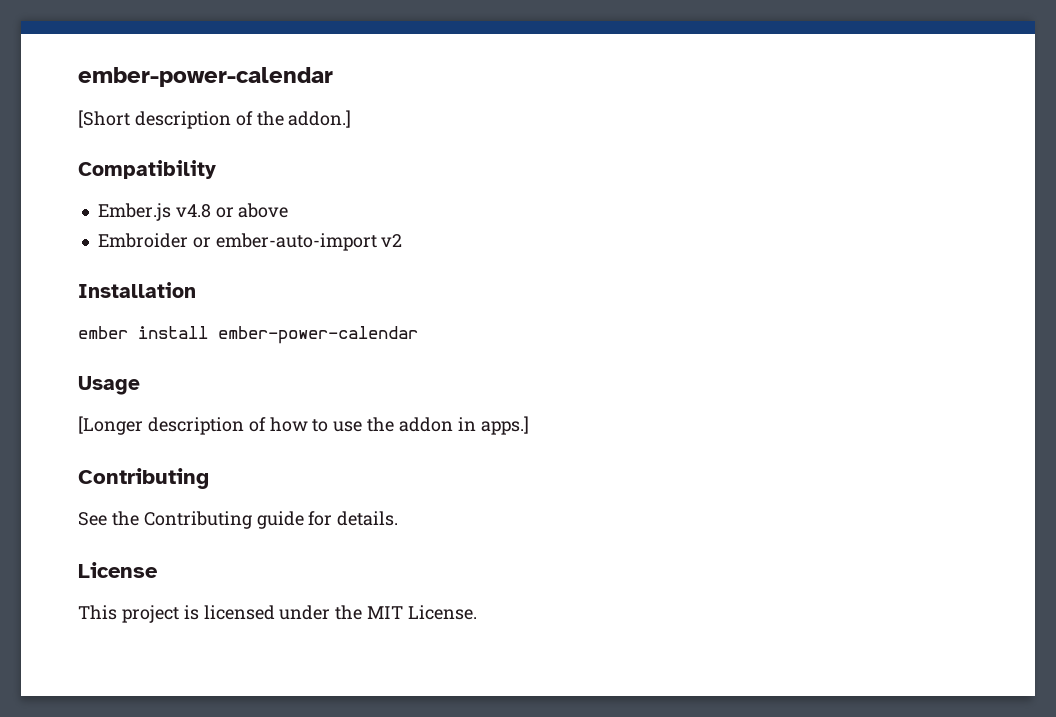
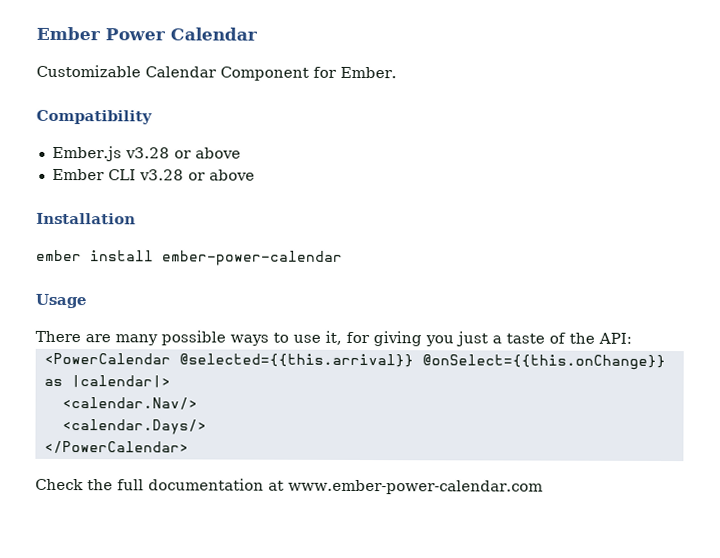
[78,67,333,87] [78,110,352,129] ember-power-calendar // [Short description of the addon.] -> [36,26,258,41] [36,64,397,81] Ember Power Calendar // Customizable Calendar Component for Ember.
[175,203,289,218] [97,233,403,251] v4.8 or above // Embroider or ember-auto-import v2 -> [124,147,241,159] [51,168,255,181] v3.28 or above // Ember CLI v3.28 or above
[78,416,529,435] [78,468,209,489] [78,511,399,529] [78,562,158,578] [78,605,478,623] [Longer description of how to use the addon in apps.] // Contributing // See the Contributing guide for details. // License // This project is licensed under the MIT License. -> [35,330,632,347] [43,352,666,371] [43,375,171,388] [61,397,198,410] [61,419,207,435] [43,440,189,454] [35,478,543,495] There are many possible ways to use it, for giving you just a taste of the API: // <PowerCalendar @selected={{this.arrival}} @onSelect={{this.onChange}} as |calendar|> // <calendar.Nav/> // <calendar.Days/> // </PowerCalendar> // Check the full documentation at www.ember-power-calendar.com

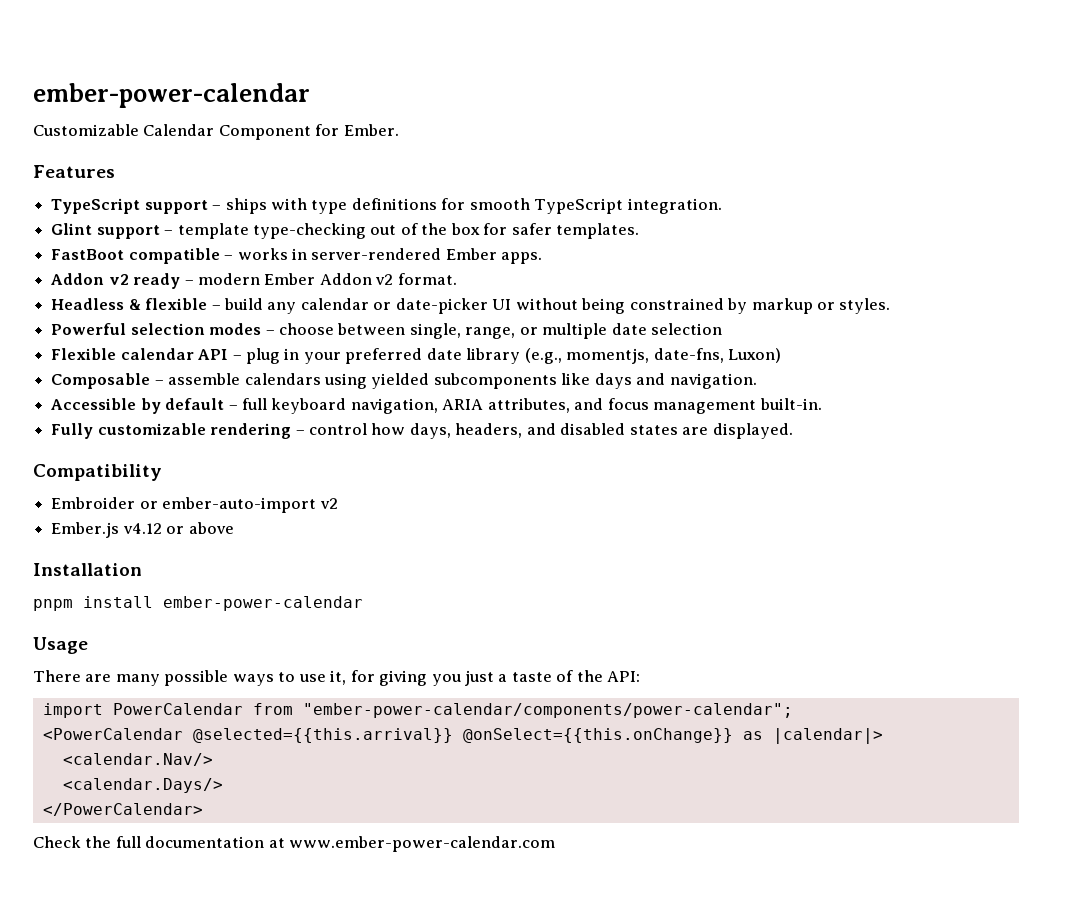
[36,26,258,41] Ember Power Calendar -> [33,83,310,108] ember-power-calendar
[36,109,153,125] [51,145,241,162] [51,168,184,181] Compatibility // Ember.js v3.28 or above // Ember CLI v3.28 -> [33,165,115,178] [51,198,722,214] [51,223,640,239] [51,248,543,264] [51,273,457,289] [51,298,891,314] [51,323,723,339] [51,348,782,364] [51,373,757,389] [51,398,822,414] [51,423,793,439] [33,464,162,481] [51,497,338,513] [51,522,162,538] Features // TypeScript support – ships with type definitions for smooth TypeScript integration. // Glint support – template type-checking out of the box for safer templates. // FastBoot compatible – works in server-rendered Ember apps. // Addon v2 ready – modern Ember Addon v2 format. // Headless & flexible – build any calendar or date-picker UI without being constrained by markup or styles. // Powerful selection modes – choose between single, range, or multiple date selection // Flexible calendar API – plug in your preferred date library (e.g., momentjs, date-fns, Luxon) // Composable – assemble calendars using yielded subcomponents like days and navigation. // Accessible by default – full keyboard navigation, ARIA attributes, and focus management built-in. // Fully customizable rendering – control how days, headers, and disabled states are displayed. // Compatibility // Embroider or ember-auto-import v2 // Ember.js v4.12
[36,249,82,262] ember -> [33,599,73,611] pnpm
(632, 338) none -> [42,703,793,718] // import PowerCalendar from "ember-power-calendar/components/power-calendar";

